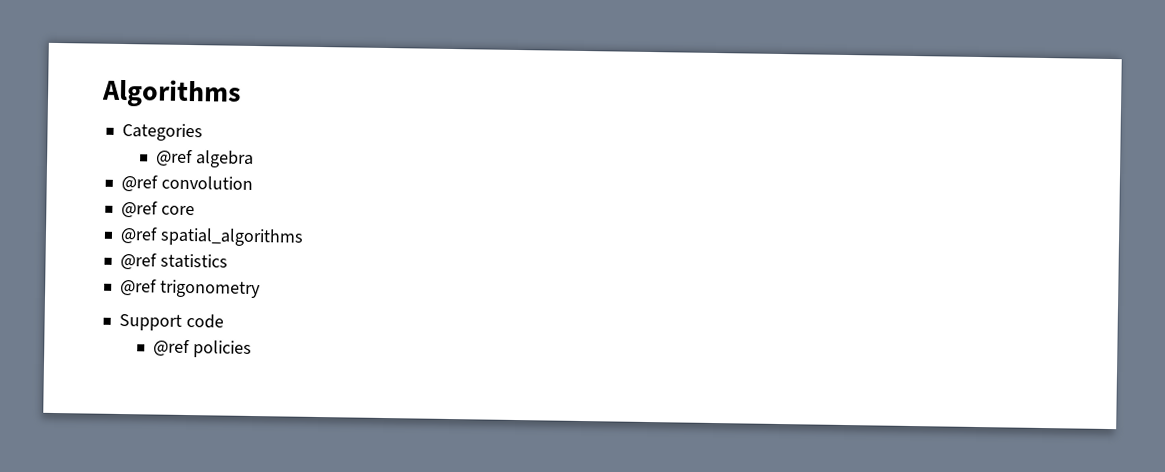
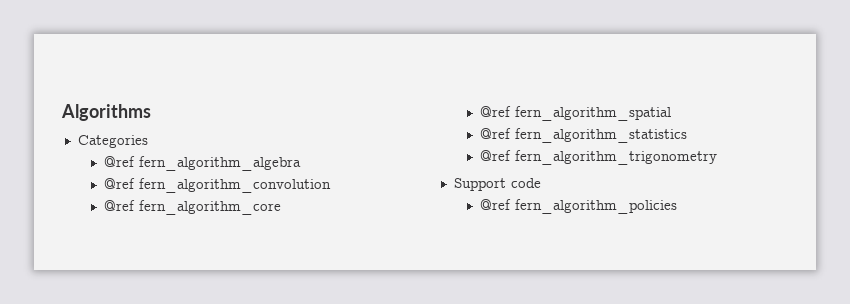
[196,150,255,169] [120,174,253,192] [120,200,195,218] [119,226,304,247] [119,252,228,270] [119,278,261,299] algebra // @ref convolution // @ref core // @ref spatial_algorithms // @ref statistics // @ref trigonometry -> [139,156,302,171] [104,178,332,193] [104,200,282,215] [480,106,672,121] [480,128,688,143] [480,150,718,165] fern_algorithm_algebra // @ref fern_algorithm_convolution // @ref fern_algorithm_core // @ref fern_algorithm_spatial // @ref fern_algorithm_statistics // @ref fern_algorithm_trigonometry
[193,340,253,358] policies -> [515,199,678,214] fern_algorithm_policies

